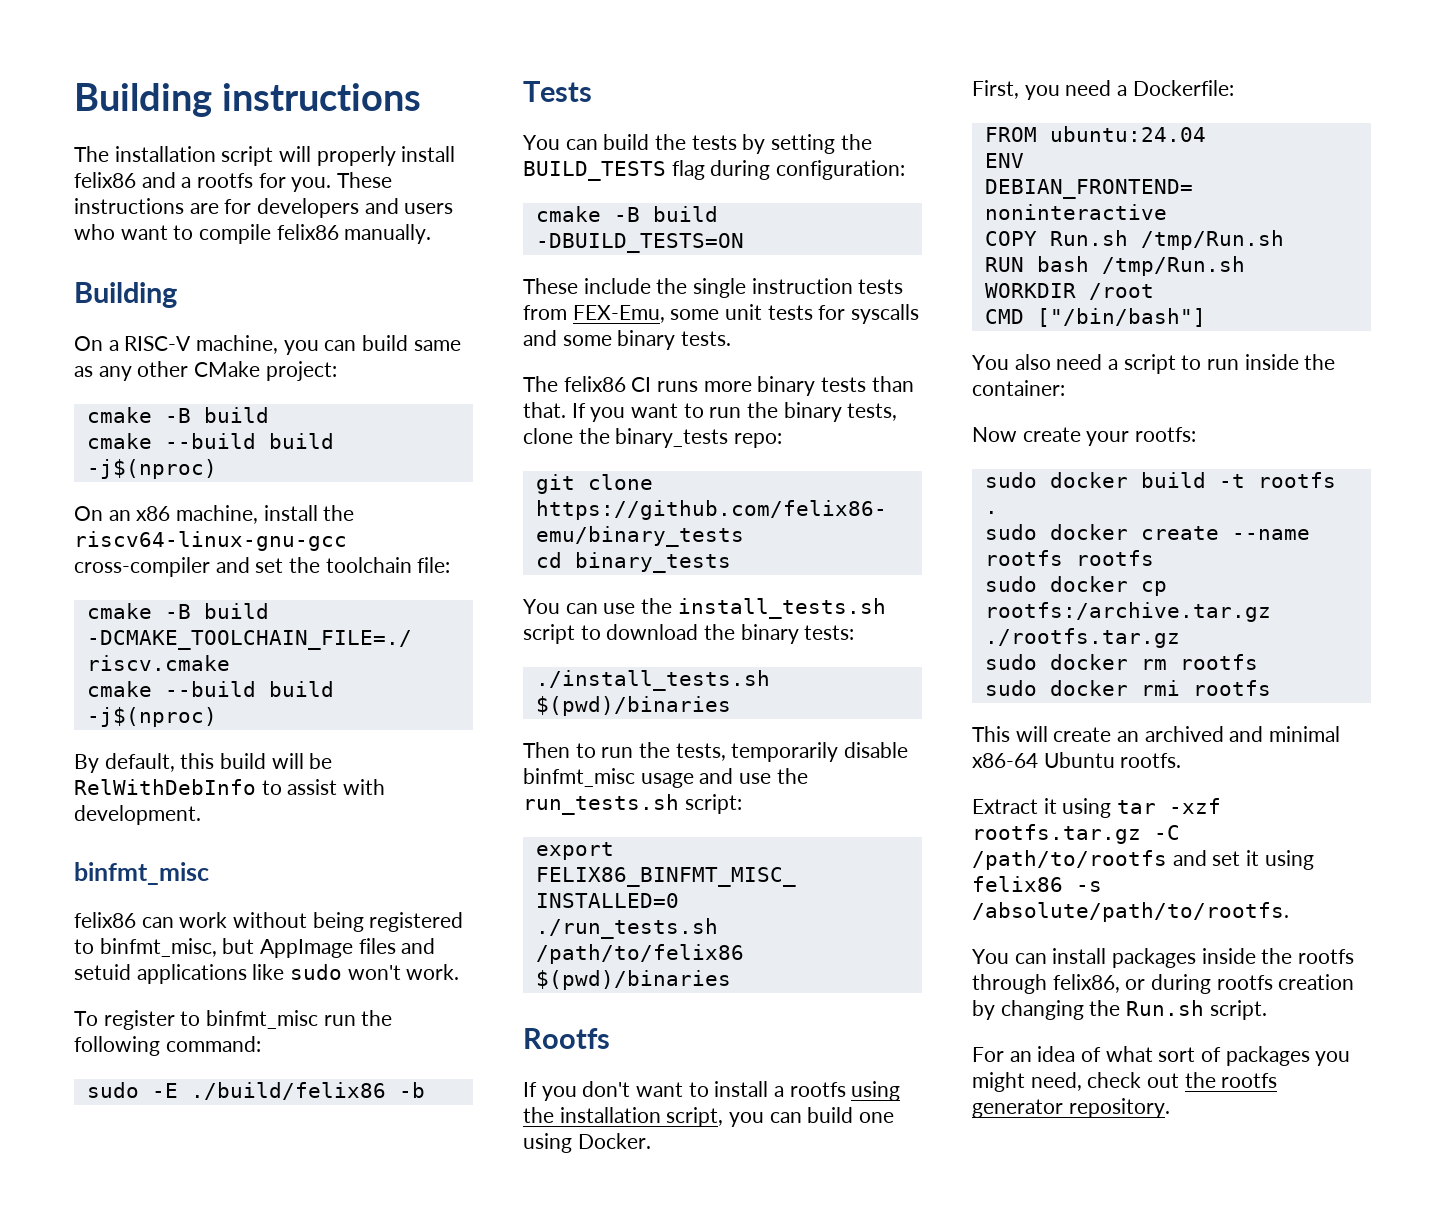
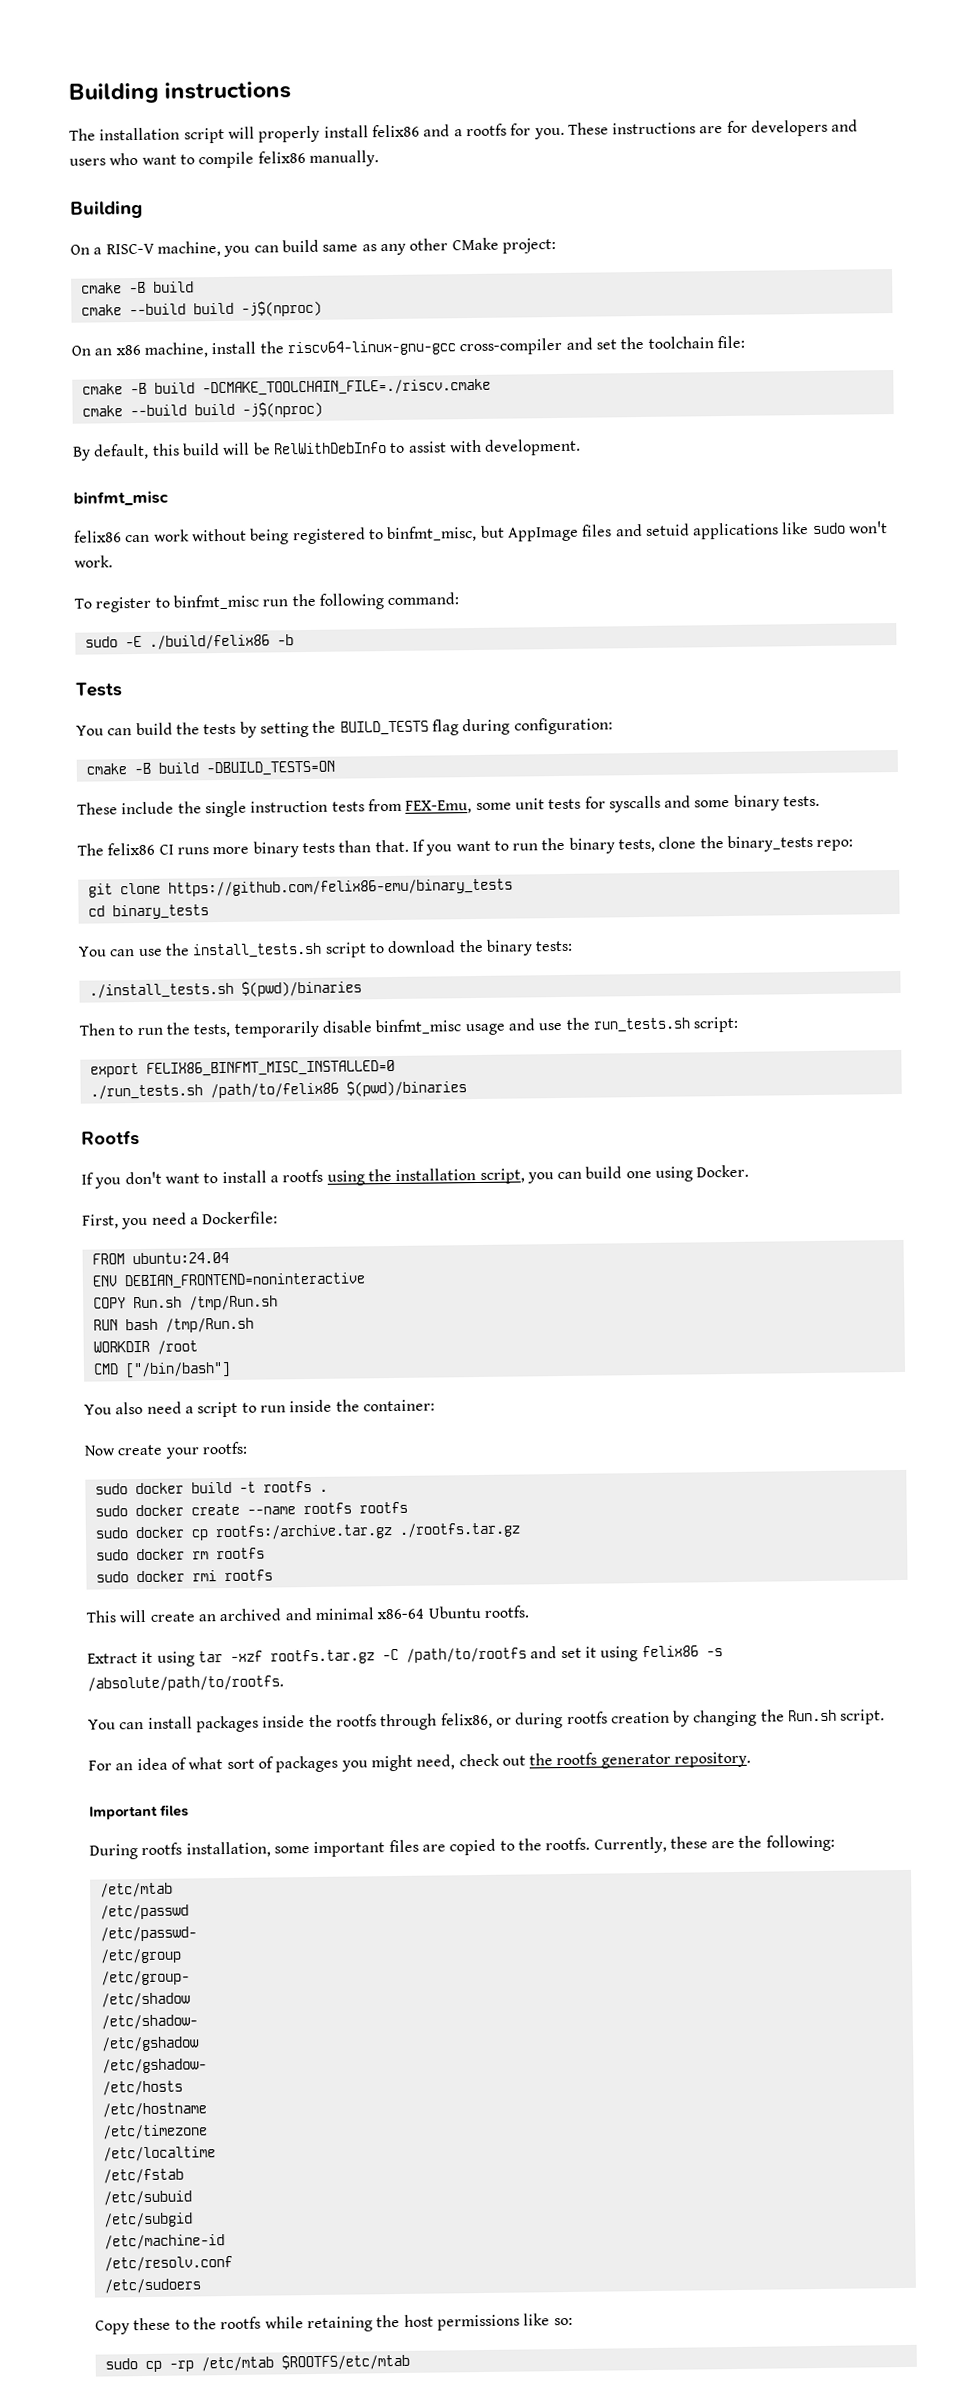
(1170, 1108) none -> [89,1804,189,1820] [89,1834,835,1860] [99,1882,173,1898] [99,1904,189,1920] [99,1926,197,1942] [99,1948,182,1964] [100,1970,190,1986] [100,1992,191,2008] [100,2014,198,2030] [100,2036,200,2052] [101,2058,207,2074] [101,2080,183,2096] [101,2102,207,2118] [101,2124,208,2140] [102,2146,216,2162] [102,2168,184,2184] [102,2190,192,2206] [102,2212,193,2228] [103,2234,225,2250] [103,2255,233,2272] [103,2278,201,2294] [95,2313,573,2335] [104,2353,410,2373] // Important files // During rootfs installation, some important files are copied to the rootfs. Currently, these are the following: // /etc/mtab // /etc/passwd // /etc/passwd- // /etc/group // /etc/group- // /etc/shadow // /etc/shadow- // /etc/gshadow // /etc/gshadow- // /etc/hosts // /etc/hostname // /etc/timezone // /etc/localtime // /etc/fstab // /etc/subuid // /etc/subgid // /etc/machine-id // /etc/resolv.conf // /etc/sudoers // Copy these to the rootfs while retaining the host permissions like so: // sudo cp -rp /etc/mtab $ROOTFS/etc/mtab

